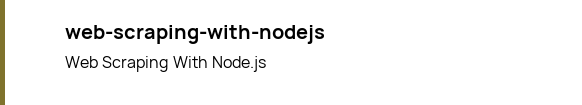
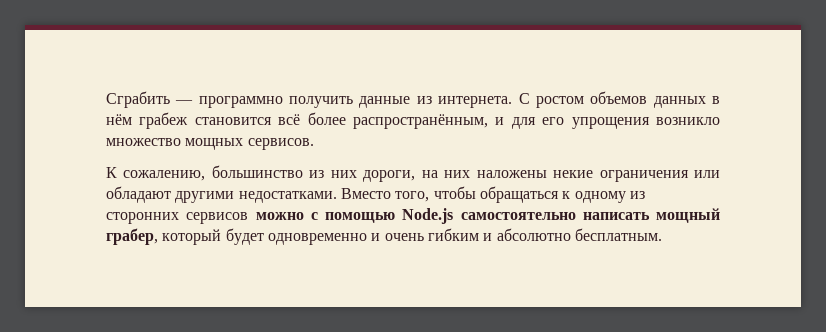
[65,25,325,44] [65,56,266,72] web-scraping-with-nodejs // Web Scraping With Node.js -> [106,91,721,108] [106,112,721,129] [106,138,314,150] [106,165,720,182] [106,186,645,203] [106,208,720,224] [106,228,662,245] Сграбить — программно получить данные из интернета. С ростом объемов данных в нём грабеж становится всё более распространённым, и для его упрощения возникло множество мощных сервисов. // К сожалению, большинство из них дороги, на них наложены некие ограничения или обладают другими недостатками. Вместо того, чтобы обращаться к одному из сторонних сервисов можно с помощью Node.js самостоятельно написать мощный грабер, который будет одновременно и очень гибким и абсолютно бесплатным.

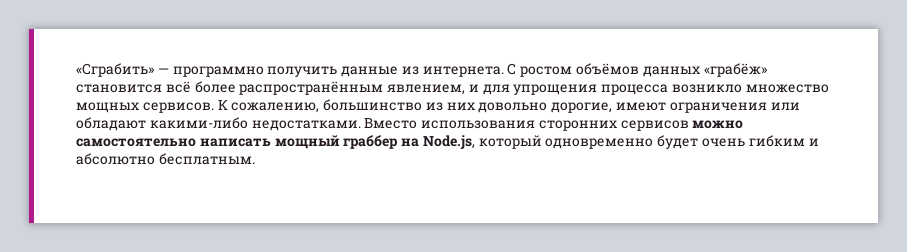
[106,91,170,108] Сграбить -> [76,63,155,77] «Сграбить»
[590,91,721,108] [106,112,650,129] объемов данных в нём грабеж становится всё более распространённым, и для его упрощения -> [576,63,768,77] [76,81,669,95] объёмов данных «грабёж» становится всё более распространённым явлением, и для упрощения процесса
(314, 144) // -> (214, 107) none
[363,170,594,182] дороги, на них наложены некие -> [478,102,667,113] довольно дорогие, имеют
[175,191,235,203] другими -> [149,117,248,129] какими-либо
[395,186,645,203] [106,208,720,224] [106,228,381,245] того, чтобы обращаться к одному из сторонних сервисов можно с помощью Node.js самостоятельно написать мощный грабер, который будет одновременно и -> [421,120,744,131] [76,135,699,149] использования сторонних сервисов можно самостоятельно написать мощный граббер на Node.js, который одновременно будет

